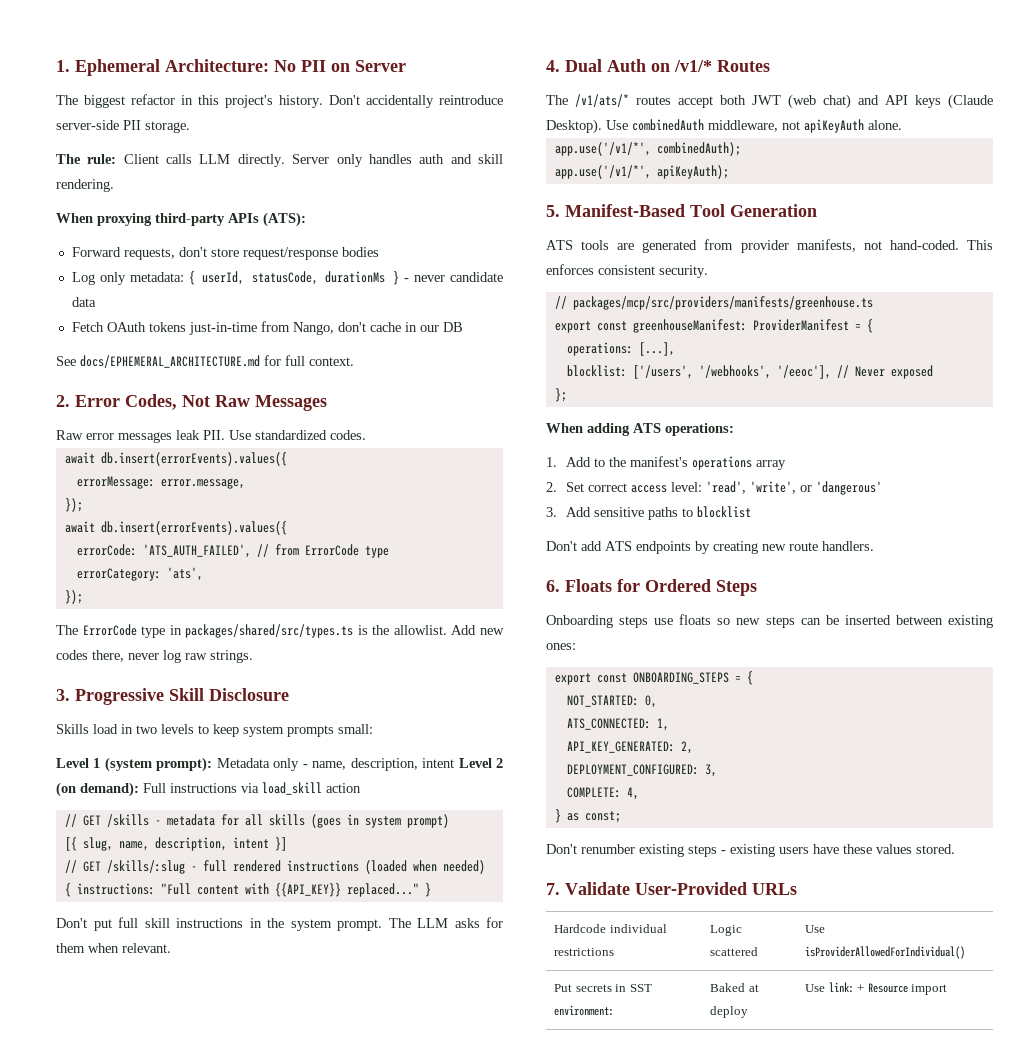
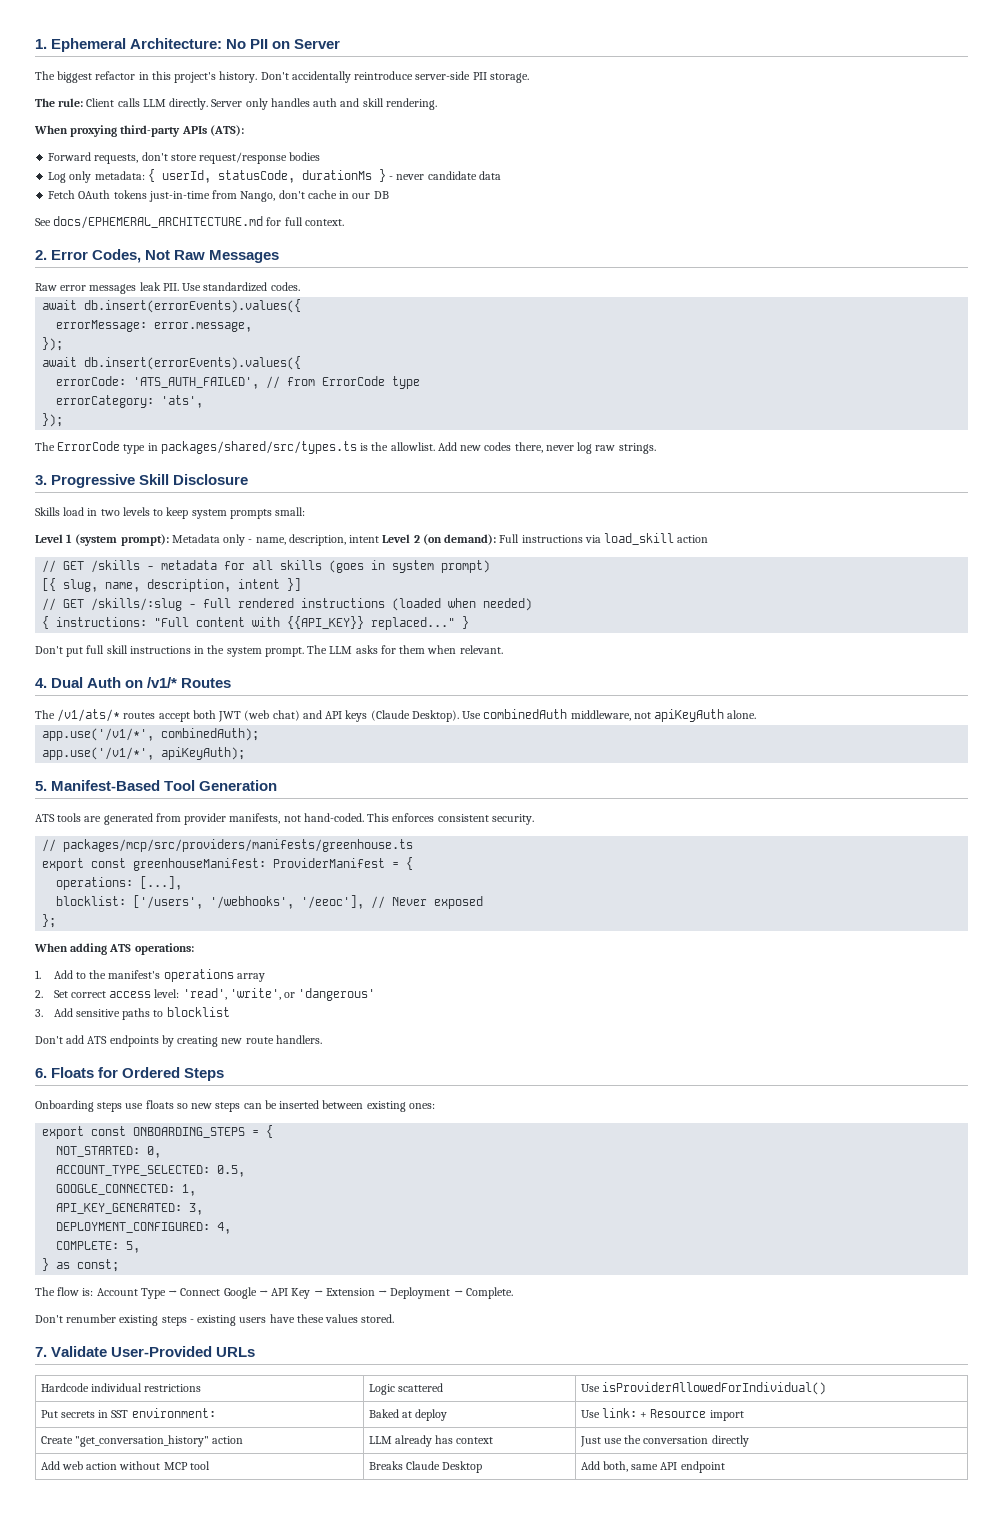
[566,718,651,730] ATS_CONNECTED: -> [56,1165,246,1177] [56,1184,176,1195] ACCOUNT_TYPE_SELECTED: 0.5, // GOOGLE_CONNECTED:
[680,741,693,754] 2, -> [189,1203,204,1215] 3,
[704,764,717,777] 3, -> [217,1222,232,1234] 4,
[626,787,639,800] 4, -> [126,1241,141,1253] 5,
(621, 817) none -> [35,1287,513,1299] // The flow is: Account Type → Connect Google → API Key → Extension → Deployment → Complete.
(948, 989) none -> [40,1435,244,1447] [368,1435,494,1447] [579,1435,749,1447] [40,1461,210,1470] [368,1461,483,1473] [580,1461,725,1473] // Create "get_conversation_history" action | LLM already has context | Just use the conversation directly // Add web action without MCP tool | Breaks Claude Desktop | Add both, same API endpoint

